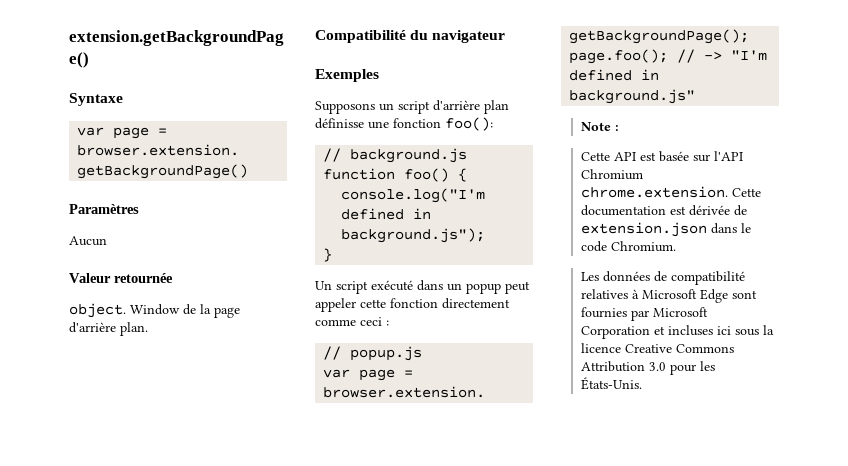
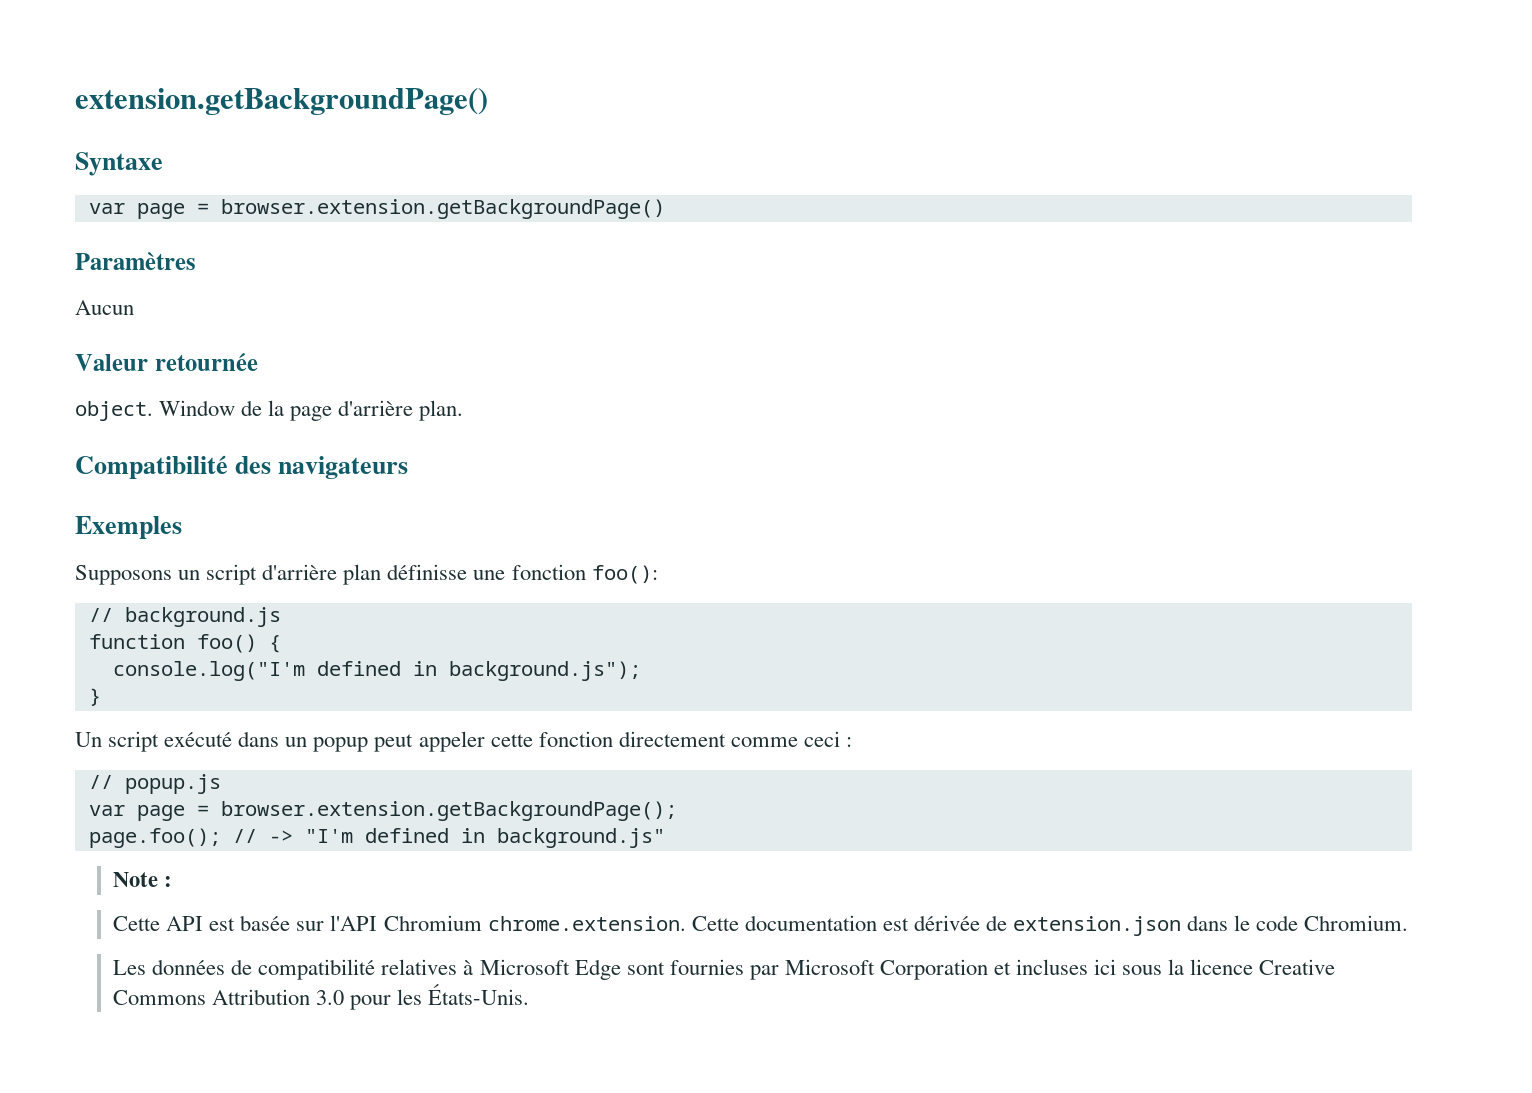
[410,30,506,43] du navigateur -> [235,456,409,479] des navigateurs

